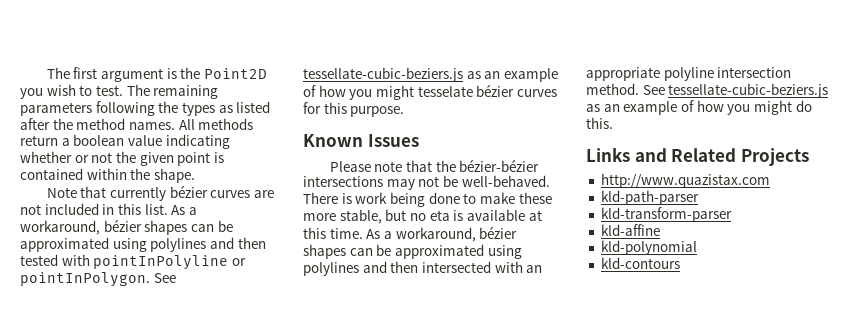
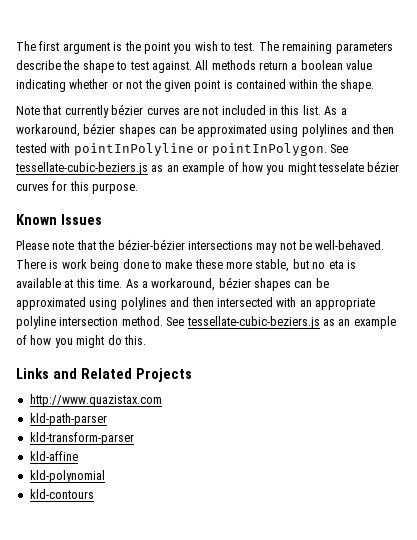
[203,68,267,79] Point2D -> [143,42,170,54] point
[95,101,271,116] [20,118,175,130] following the types as listed after the method names. -> [16,60,192,73] describe the shape to test against.

